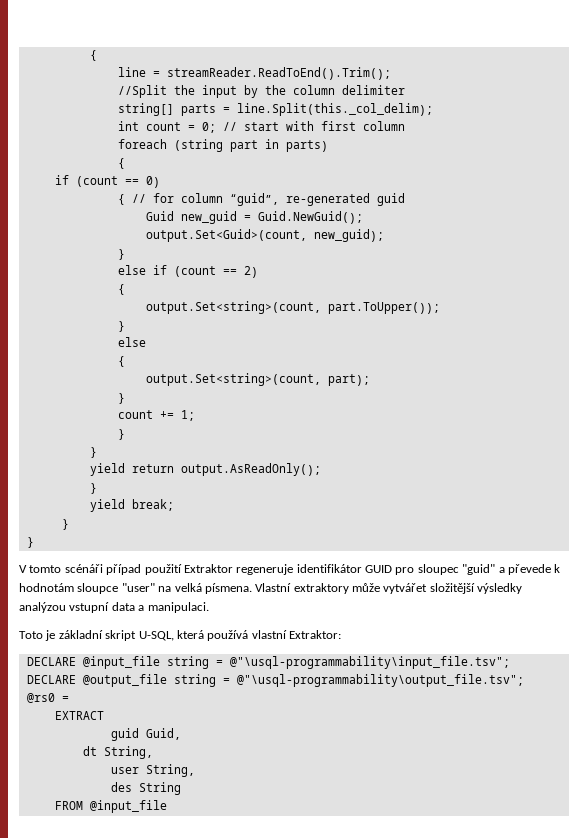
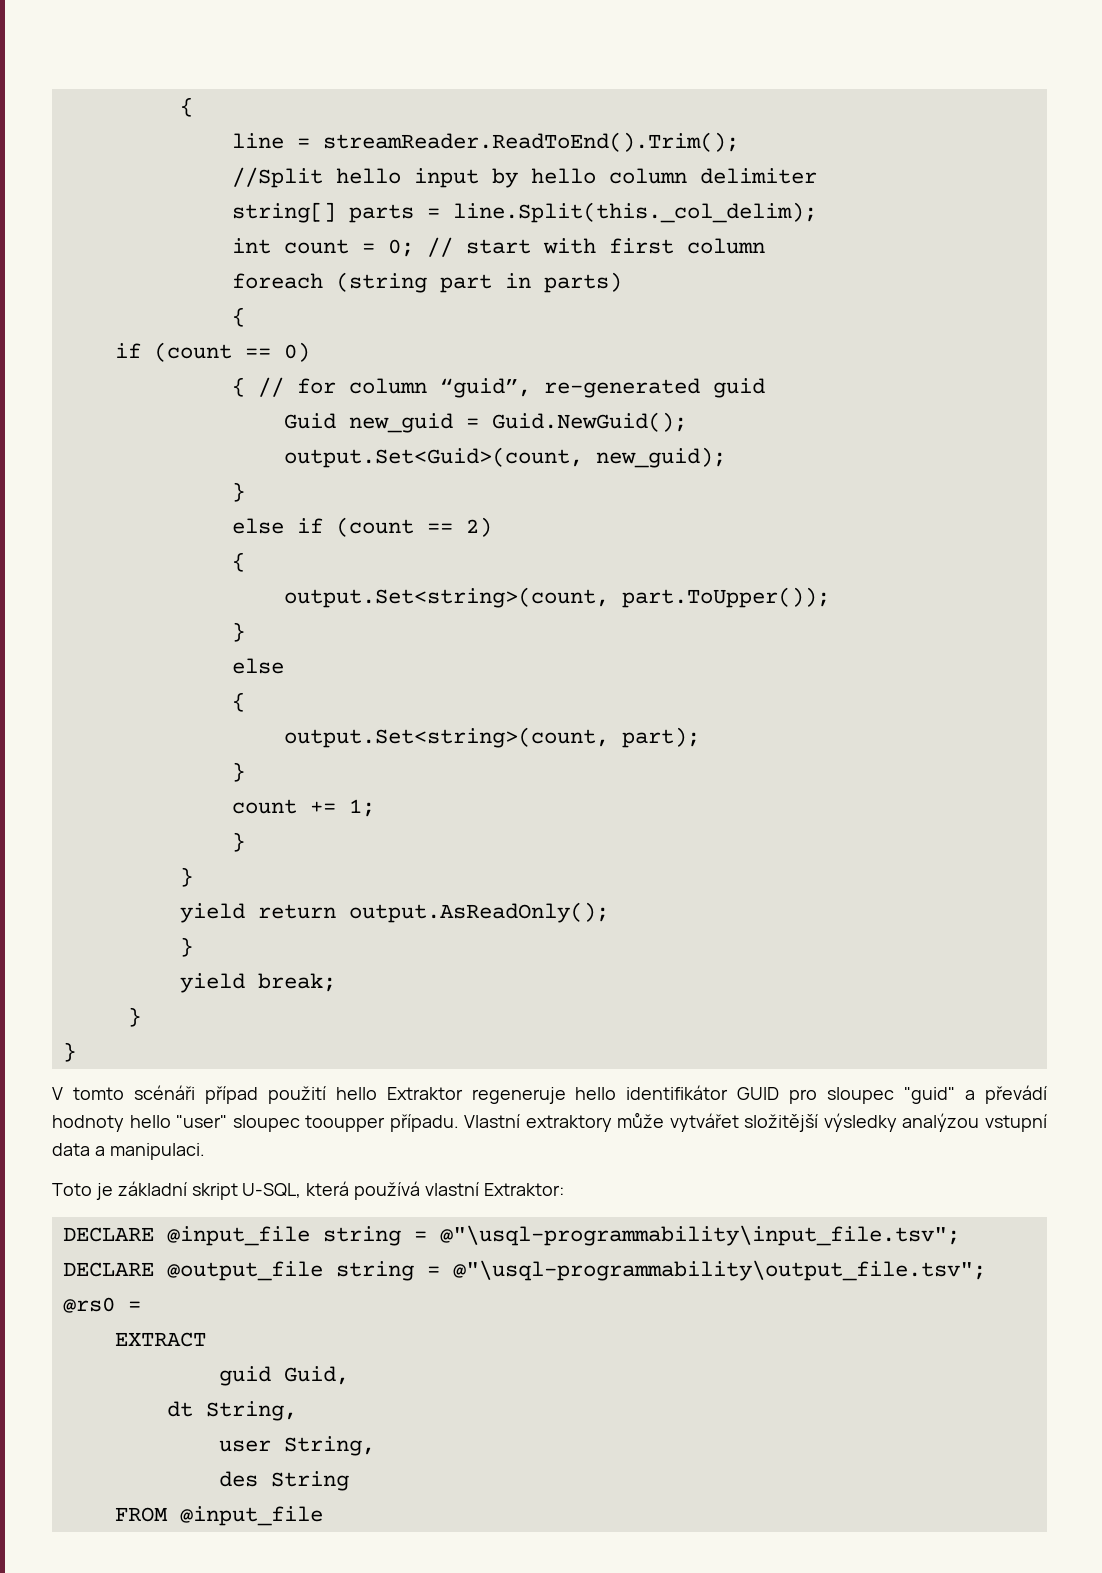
[173,85,195,95] the -> [335,168,401,184] hello
[264,85,286,95] the -> [530,168,596,184] hello
(182, 569) none -> [335,1087,377,1100] hello
(294, 569) none -> [575,1087,617,1100] hello
[507,564,561,575] [19,583,252,594] převede k hodnotám sloupce "user" na velká písmena. -> [984,1085,1047,1104] [52,1114,459,1132] převádí hodnoty hello "user" sloupec tooupper případu.

